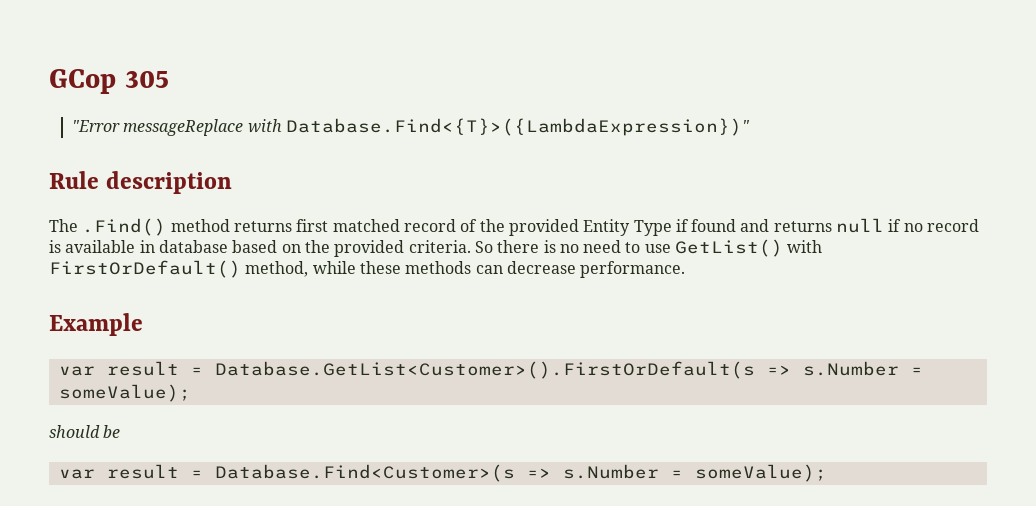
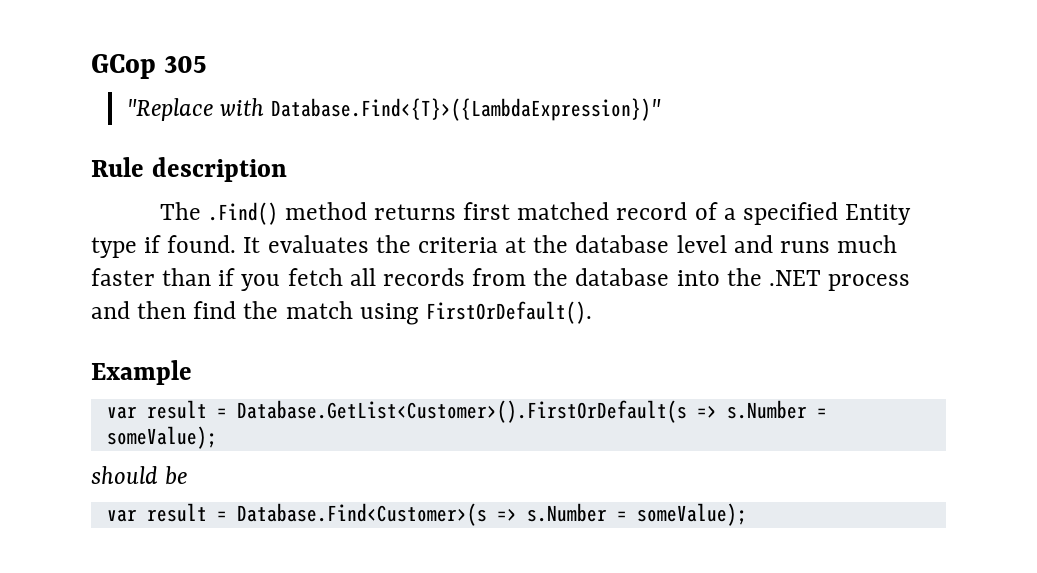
[72,119,244,136] "Error messageReplace -> [126,98,213,121] "Replace
[479,218,980,236] [49,239,823,257] [49,260,686,278] the provided Entity Type if found and returns null if no record is available in database based on the provided criteria. So there is no need to use GetList() with FirstOrDefault() method, while these methods can decrease performance. -> [723,202,912,225] [91,235,898,258] [91,268,911,291] [91,301,592,325] a specified Entity type if found. It evaluates the criteria at the database level and runs much faster than if you fetch all records from the database into the .NET process and then find the match using FirstOrDefault().

